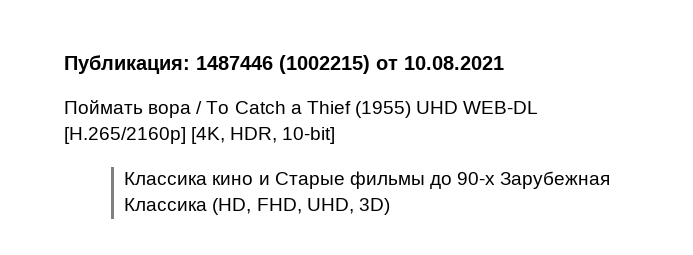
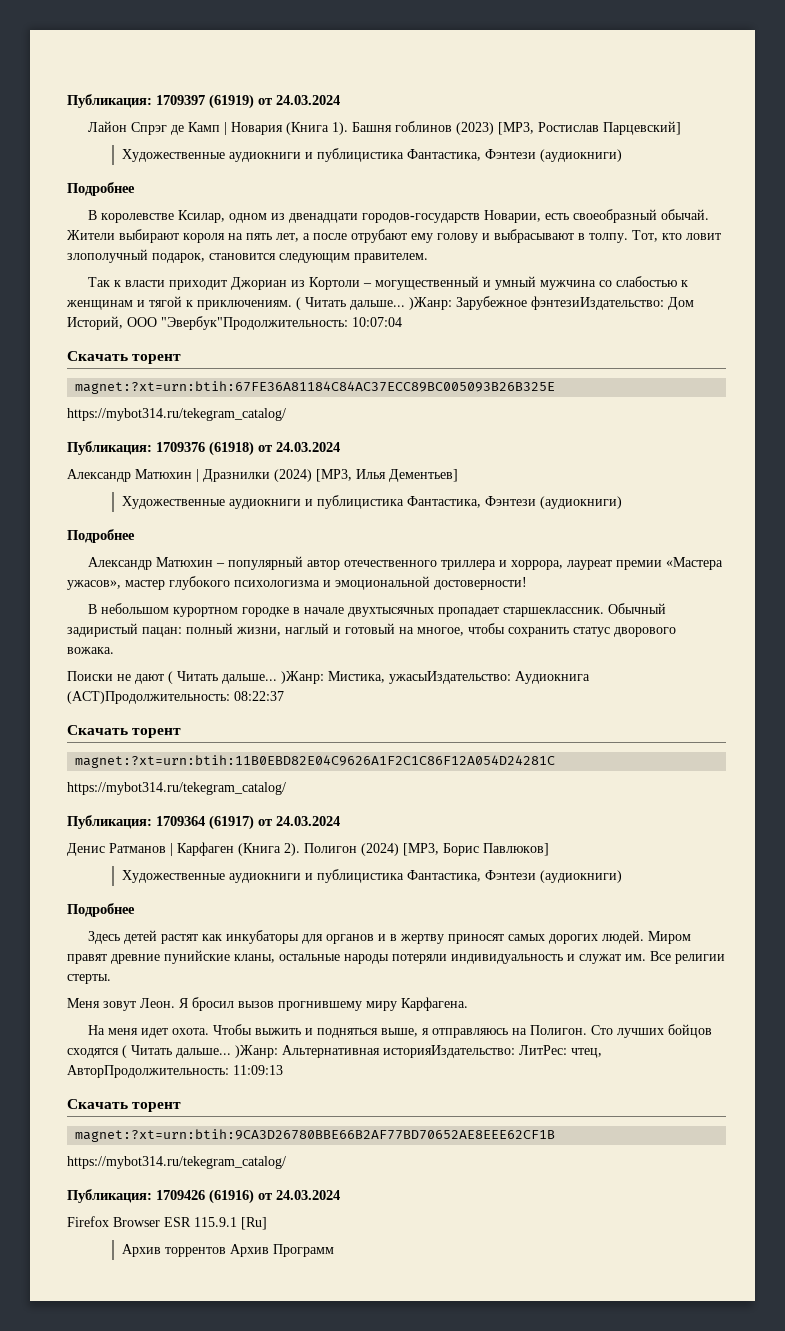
[64,55,504,74] [64,100,539,118] [64,127,336,144] [124,171,611,189] [124,198,390,215] Публикация: 1487446 (1002215) от 10.08.2021 // Поймать вора / To Catch a Thief (1955) UHD WEB-DL [H.265/2160p] [4K, HDR, 10-bit] // Классика кино и Старые фильмы до 90-х Зарубежная Классика (HD, FHD, UHD, 3D) -> [67,94,340,109] [88,121,682,135] [122,148,623,162] [67,182,135,196] [88,209,710,223] [67,229,721,243] [67,249,428,263] [88,276,689,290] [66,296,694,310] [67,316,402,330] [67,351,182,364] [75,381,556,394] [67,408,286,421] [67,441,340,456] [67,469,458,482] [122,495,623,509] [67,529,135,543] [88,556,724,570] [67,576,527,590] [88,603,667,617] [67,623,676,637] [67,647,114,654] [67,671,590,684] [67,691,284,704] [67,725,182,738] [75,755,556,768] [67,782,286,795] [67,815,340,830] [67,842,549,856] [122,869,623,883] [67,903,135,917] [88,930,692,944] [67,950,725,964] [67,974,111,984] [67,997,468,1011] [88,1024,713,1038] [67,1045,602,1058] [67,1065,283,1078] [67,1099,182,1112] [75,1129,556,1142] [67,1156,286,1169] [67,1189,340,1204] [67,1216,267,1230] [122,1244,335,1257] Публикация: 1709397 (61919) от 24.03.2024 // Лайон Спрэг де Камп | Новария (Книга 1). Башня гоблинов (2023) [MP3, Ростислав Парцевский] // Художественные аудиокниги и публицистика Фантастика, Фэнтези (аудиокниги) // Подробнее // В королевстве Ксилар, одном из двенадцати городов-государств Новарии, есть своеобразный обычай. Жители выбирают короля на пять лет, а после отрубают ему голову и выбрасывают в толпу. Тот, кто ловит злополучный подарок, становится следующим правителем. // Так к власти приходит Джориан из Кортоли – могущественный и умный мужчина со слабостью к женщинам и тягой к приключениям. ( Читать дальше... )Жанр: Зарубежное фэнтезиИздательство: Дом Историй, ООО "Эвербук"Продолжительность: 10:07:04 // Скачать торент // magnet:?xt=urn:btih:67FE36A81184C84AC37ECC89BC005093B26B325E // https://mybot314.ru/tekegram_catalog/ // Публикация: 1709376 (61918) от 24.03.2024 // Александр Матюхин | Дразнилки (2024) [MP3, Илья Дементьев] // Художественные аудиокниги и публицистика Фантастика, Фэнтези (аудиокниги) // Подробнее // Александр Матюхин – популярный автор отечественного триллера и хоррора, лауреат премии «Мастера ужасов», мастер глубокого психологизма и эмоциональной достоверности! // В небольшом курортном городке в начале двухтысячных пропадает старшеклассник. Обычный задиристый пацан: полный жизни, наглый и готовый на многое, чтобы сохранить статус дворового вожака. // Поиски не дают ( Читать дальше... )Жанр: Мистика, ужасыИздательство: Аудиокнига (АСТ)Продолжительность: 08:22:37 // Скачать торент // magnet:?xt=urn:btih:11B0EBD82E04C9626A1F2C1C86F12A054D24281C // https://mybot314.ru/tekegram_catalog/ // Публикация: 1709364 (61917) от 24.03.2024 // Денис Ратманов | Карфаген (Книга 2). Полигон (2024) [MP3, Борис Павлюков] // Художественные аудиокниги и публицистика Фантастика, Фэнтези (аудиокниги) // Подробнее // Здесь детей растят как инкубаторы для органов и в жертву приносят самых дорогих людей. Миром правят древние пунийские кланы, остальные народы потеряли индивидуальность и служат им. Все религии стерты. // Меня зовут Леон. Я бросил вызов прогнившему миру Карфагена. // На меня идет охота. Чтобы выжить и подняться выше, я отправляюсь на Полигон. Сто лучших бойцов сходятся ( Читать дальше... )Жанр: Альтернативная историяИздательство: ЛитРес: чтец, АвторПродолжительность: 11:09:13 // Скачать торент // magnet:?xt=urn:btih:9CA3D26780BBE66B2AF77BD70652AE8EEE62CF1B // https://mybot314.ru/tekegram_catalog/ // Публикация: 1709426 (61916) от 24.03.2024 // Firefox Browser ESR 115.9.1 [Ru] // Архив торрентов Архив Программ

